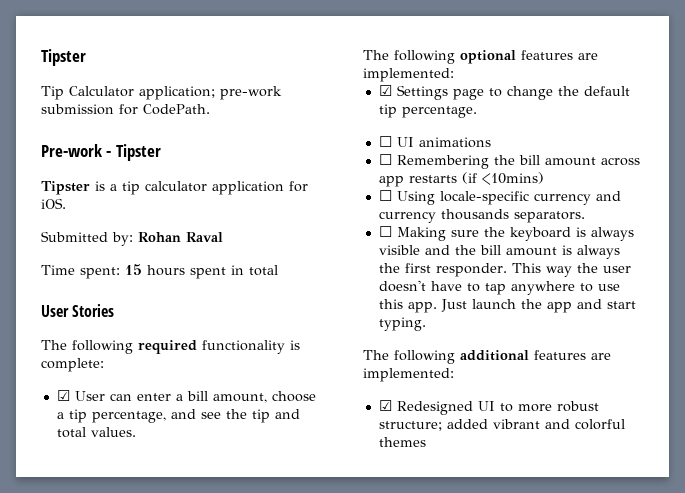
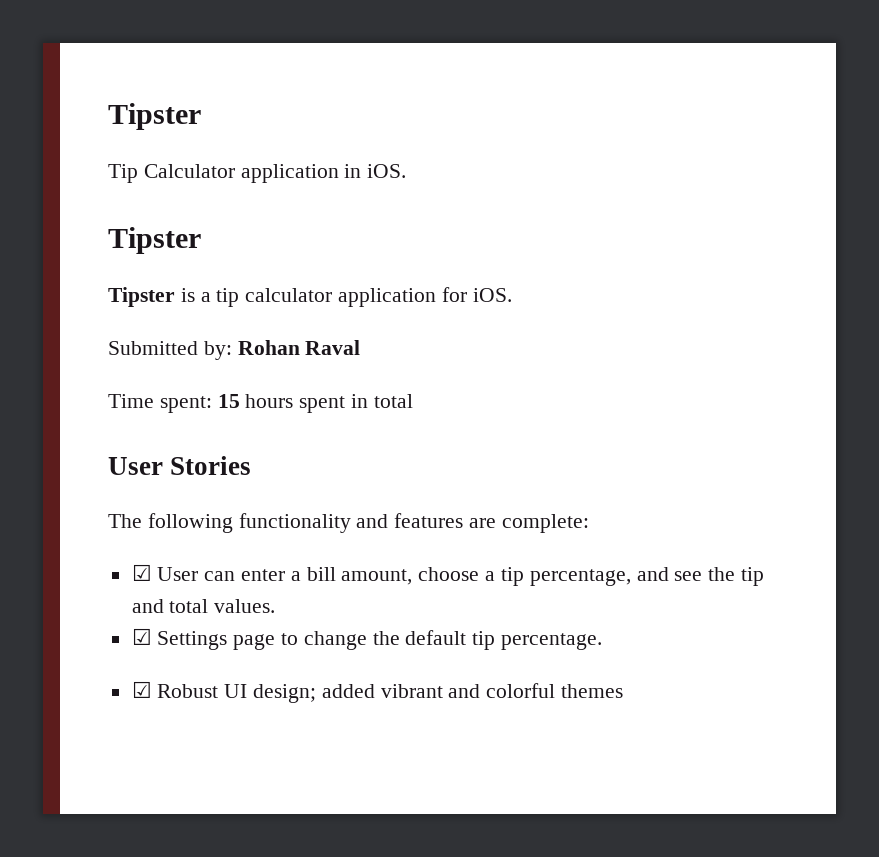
[139,86,282,100] [41,104,210,115] [41,144,112,157] application; pre-work submission for CodePath. // Pre-work - -> [240,164,407,183] application in iOS. //
[138,340,300,354] required functionality is -> [238,513,497,533] functionality and features are
[363,50,598,64] [363,68,454,82] // The following optional features are implemented: -> (276, 606) none
[378,136,491,148] [378,154,640,169] [378,172,544,187] [378,190,621,205] [378,209,585,223] [378,226,634,241] [378,245,620,259] [378,263,631,277] [378,280,620,295] [378,299,636,313] [378,317,426,331] [363,350,611,364] [363,368,454,382] [378,400,599,415] [378,421,442,431] ☐ UI animations // ☐ Remembering the bill amount across app restarts (if <10mins) // ☐ Using locale-specific currency and currency thousands separators. // ☐ Making sure the keyboard is always visible and the bill amount is always the first responder. This way the user doesn't have to tap anywhere to use this app. Just launch the app and start typing. // The following additional features are implemented: // ☑ Redesigned UI to more robust structure; -> [131,681,317,703] ☑ Robust UI design;

